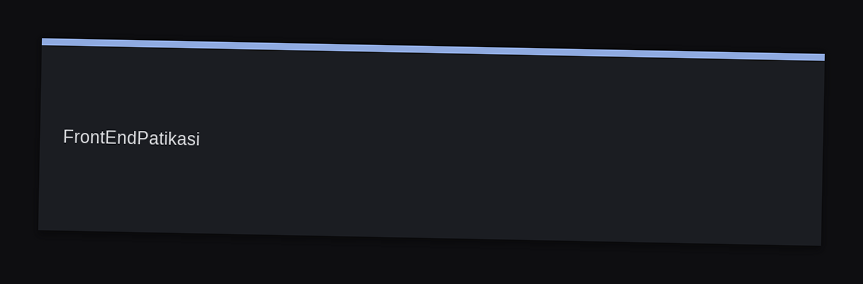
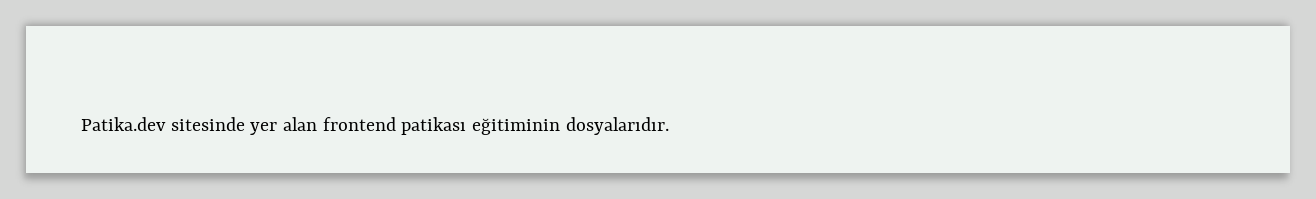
[62,129,201,146] FrontEndPatikasi -> [81,117,669,135] Patika.dev sitesinde yer alan frontend patikası eğitiminin dosyalarıdır.

